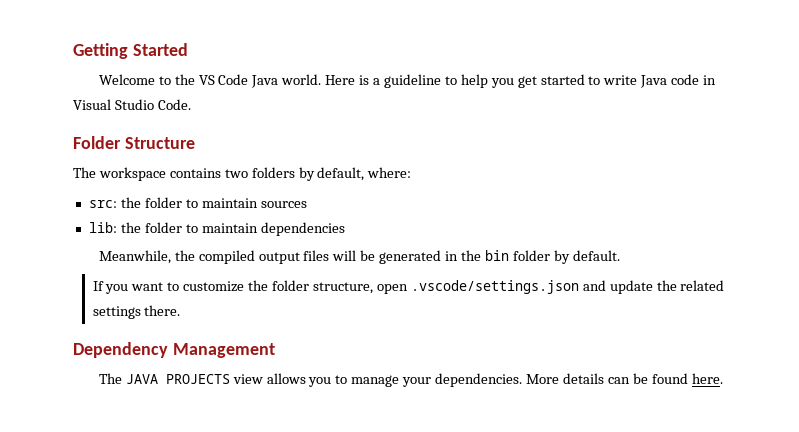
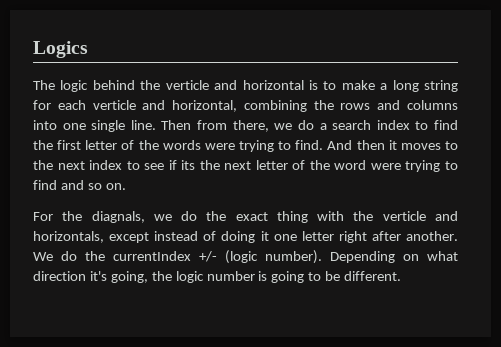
[73,43,188,59] [98,74,717,88] [73,99,191,110] [73,136,195,149] [73,167,412,181] [88,197,307,208] [88,222,345,236] [98,250,620,264] [92,280,725,294] [92,305,181,319] [73,342,275,358] [98,373,723,387] Getting Started // Welcome to the VS Code Java world. Here is a guideline to help you get started to write Java code in Visual Studio Code. // Folder Structure // The workspace contains two folders by default, where: // src: the folder to maintain sources // lib: the folder to maintain dependencies // Meanwhile, the compiled output files will be generated in the bin folder by default. // If you want to customize the folder structure, open .vscode/settings.json and update the related settings there. // Dependency Management // The JAVA PROJECTS view allows you to manage your dependencies. More details can be found here. -> [33,41,88,58] [33,80,459,92] [33,100,458,112] [33,120,459,132] [33,140,459,152] [33,160,459,172] [33,180,126,190] [33,211,458,223] [33,231,459,243] [33,250,458,264] [33,271,402,283] Logics // The logic behind the verticle and horizontal is to make a long string for each verticle and horizontal, combining the rows and columns into one single line. Then from there, we do a search index to find the first letter of the words were trying to find. And then it moves to the next index to see if its the next letter of the word were trying to find and so on. // For the diagnals, we do the exact thing with the verticle and horizontals, except instead of doing it one letter right after another. We do the currentIndex +/- (logic number). Depending on what direction it's going, the logic number is going to be different.

